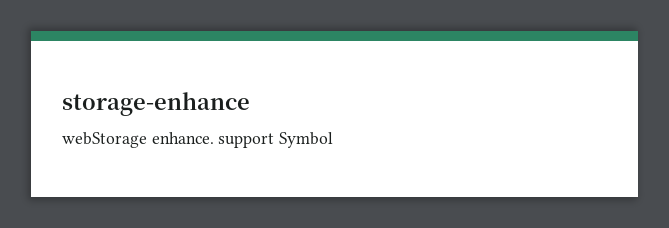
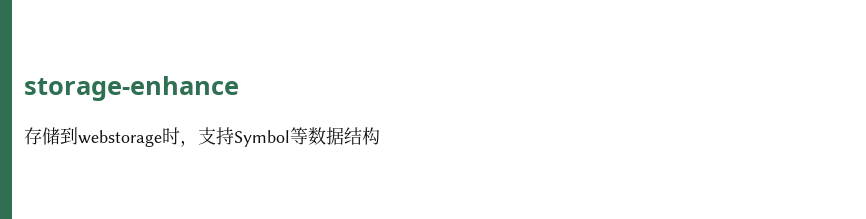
[62,132,334,148] webStorage enhance. support Symbol -> [24,127,380,147] 存储到webstorage时，支持Symbol等数据结构

